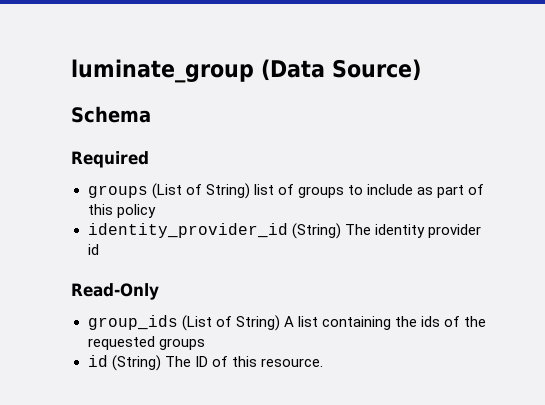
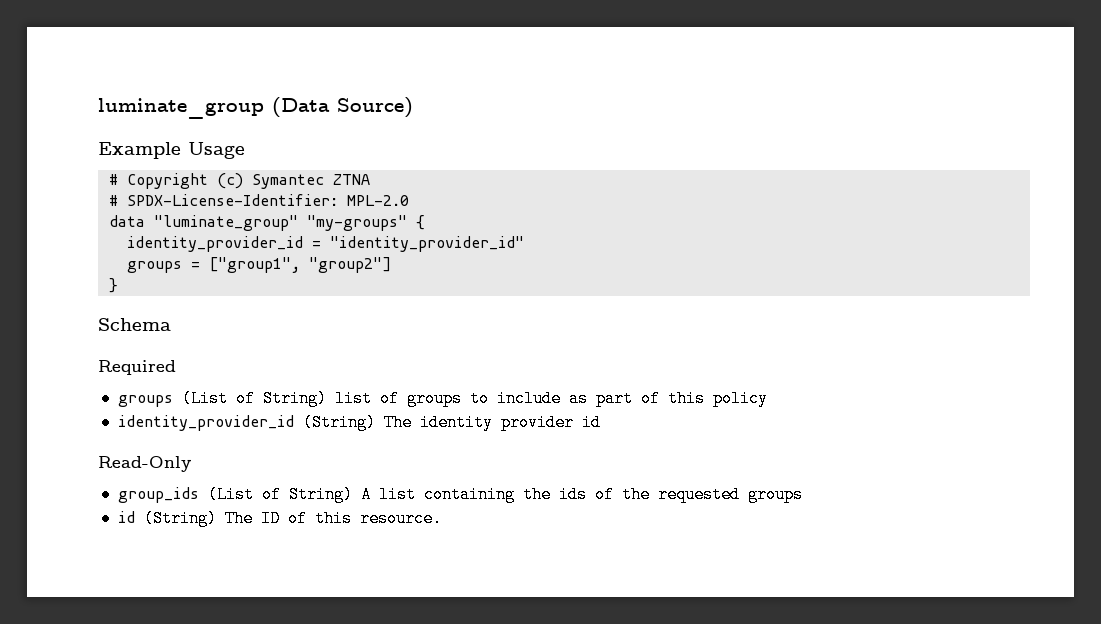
(421, 70) none -> [98,142,245,159] [108,173,370,189] [108,194,409,206] [108,215,425,231] [126,236,524,252] [126,257,391,273] [108,278,118,293] // Example Usage // # Copyright (c) Symantec ZTNA // # SPDX-License-Identifier: MPL-2.0 // data "luminate_group" "my-groups" { // identity_provider_id = "identity_provider_id" // groups = ["group1", "group2"] // }

